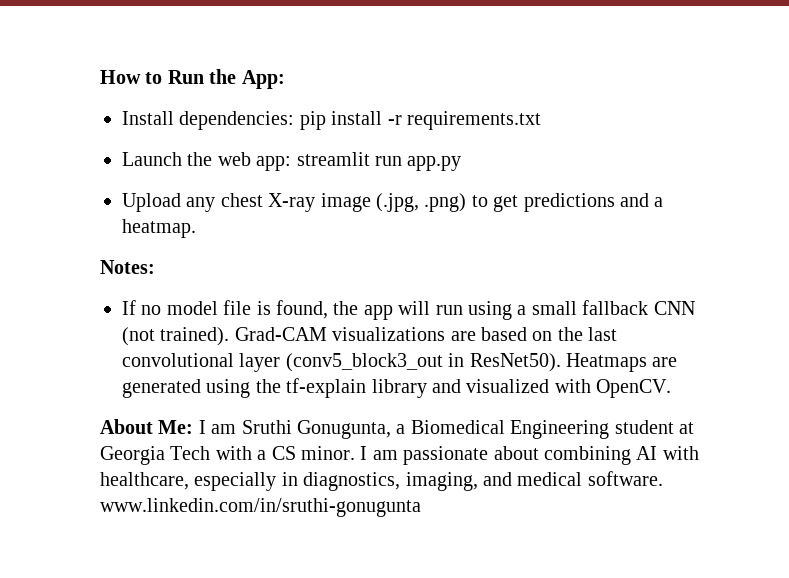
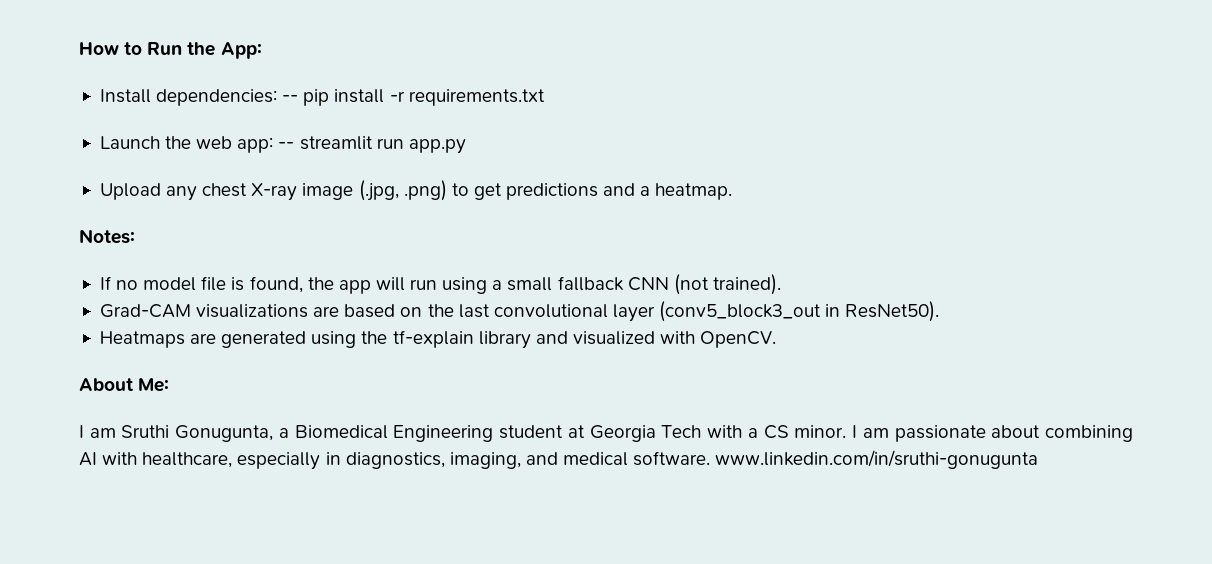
(295, 120) none -> [282,95,299,102] --
(292, 163) none -> [278,142,295,149] --
(230, 336) none -> (781, 284) //
(561, 362) none -> (940, 311) //
(194, 427) none -> (170, 385) //

